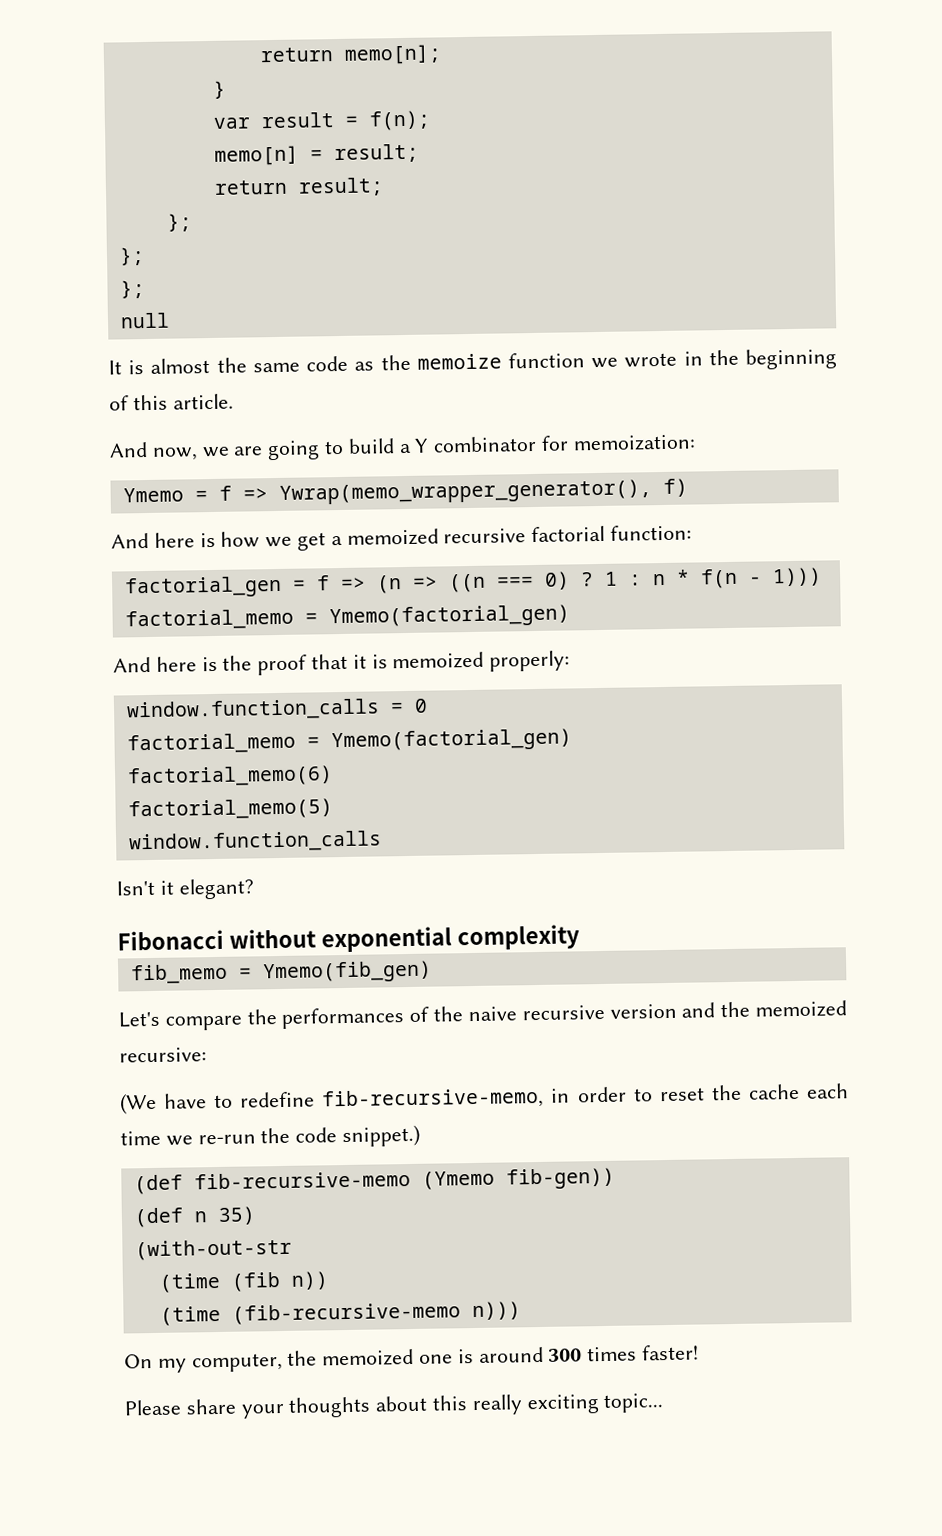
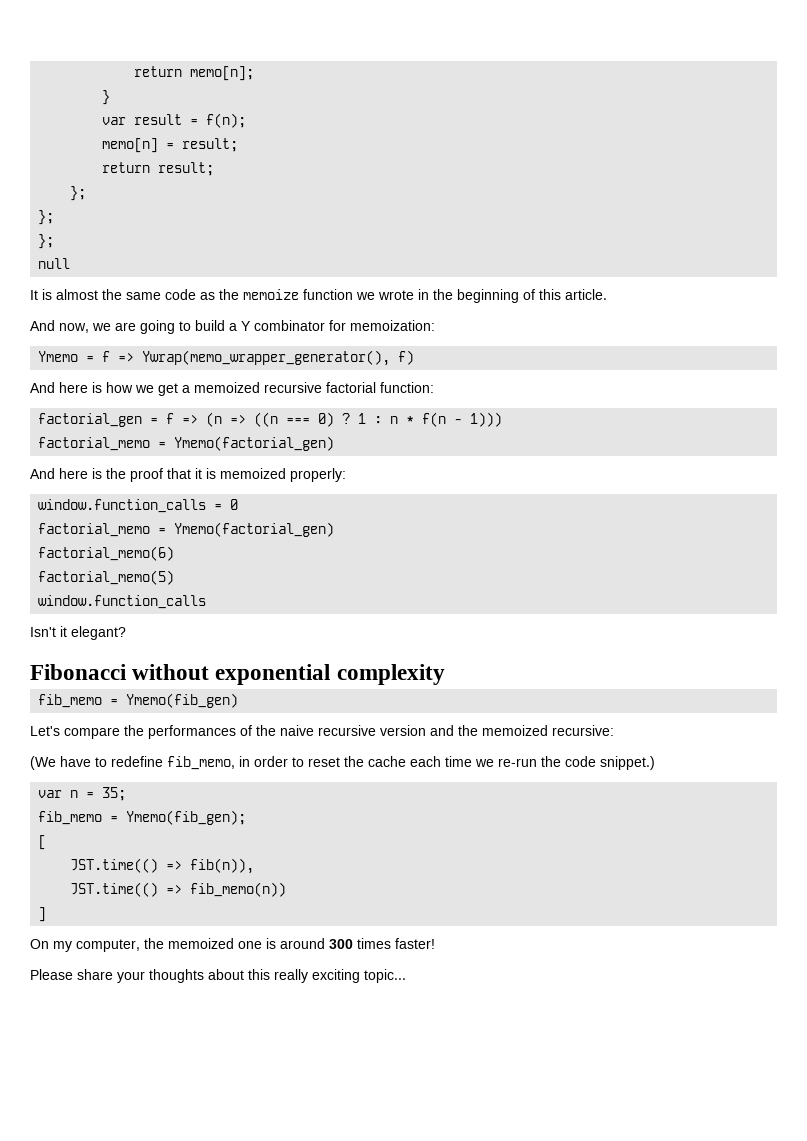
[322,1087,545,1111] fib-recursive-memo, -> [167,756,235,770] fib_memo,
[133,1167,615,1195] [133,1206,256,1228] [134,1238,292,1261] [158,1271,329,1293] [159,1301,521,1326] (def fib-recursive-memo (Ymemo fib-gen)) // (def n 35) // (with-out-str // (time (fib n)) // (time (fib-recursive-memo n))) -> [38,787,127,801] [38,810,247,825] [38,835,47,850] [70,858,255,874] [70,882,287,897] [38,907,47,922] var n = 35; // fib_memo = Ymemo(fib_gen); // [ // JST.time(() => fib(n)), // JST.time(() => fib_memo(n)) // ]

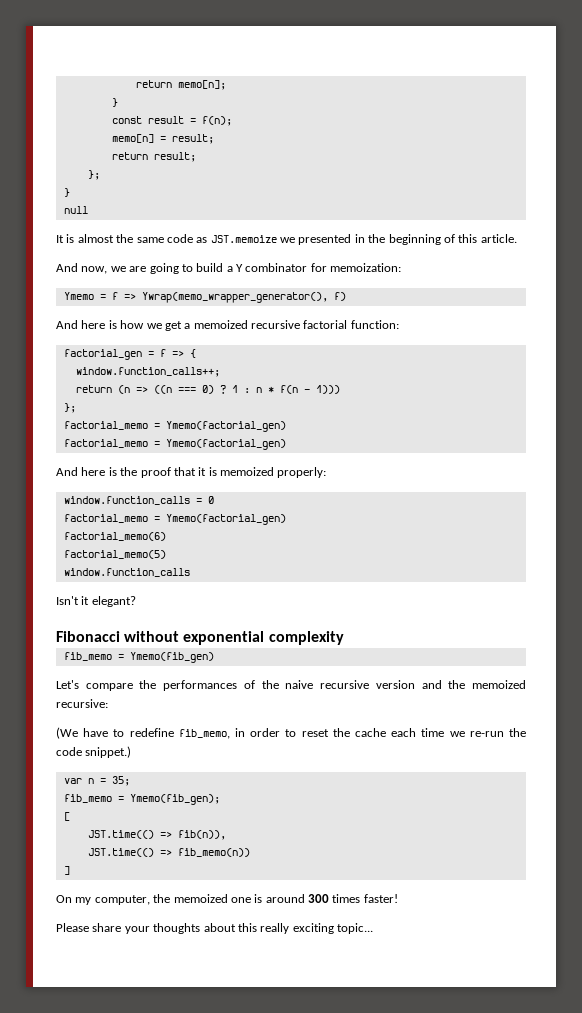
[102,117,127,125] var -> [111,116,142,124] const
[38,210,55,225] [38,234,55,249] }; // }; -> [63,188,70,197] }
[219,289,414,300] the memoize function we wrote -> [210,234,352,245] JST.memoize we presented
(199, 419) none -> [189,349,196,358] [75,367,220,377] [75,385,112,393] { // window.function_calls++; // return
(503, 419) none -> [63,403,76,413] [63,421,286,432] // }; // factorial_memo = Ymemo(factorial_gen)

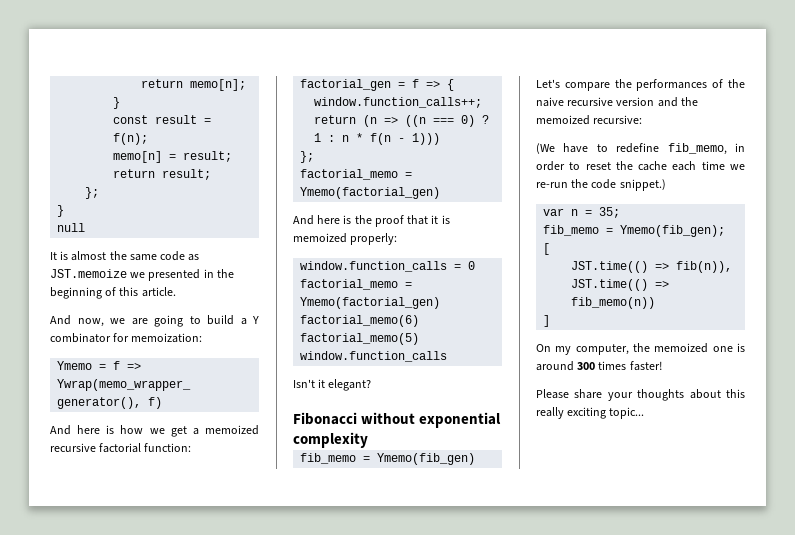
[63,439,286,450] // factorial_memo = Ymemo(factorial_gen) -> (441, 193) none

